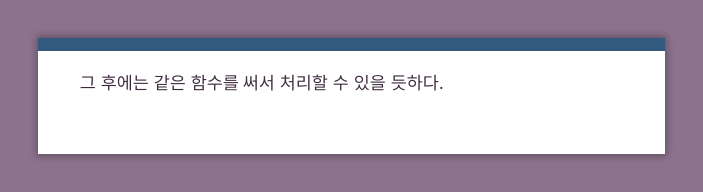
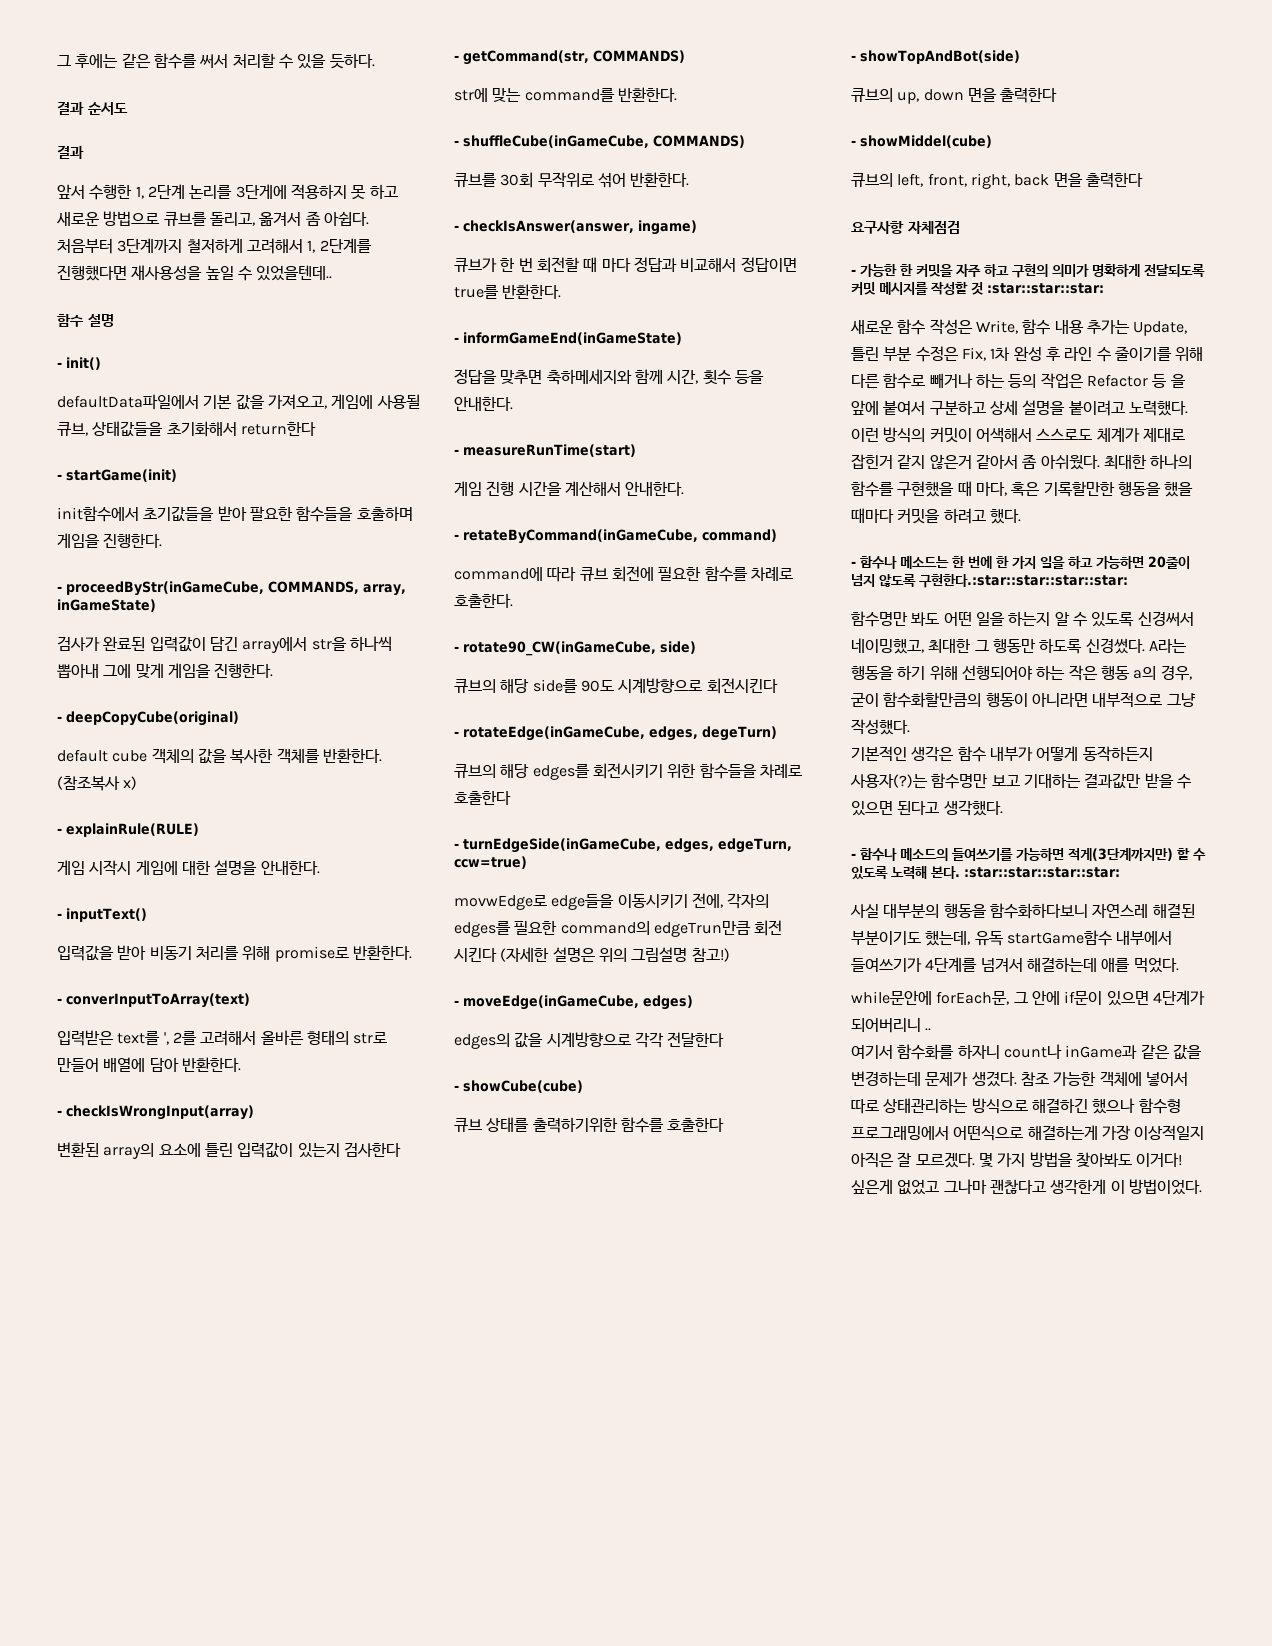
(444, 82) none -> [57,101,128,115] [57,145,84,159] [57,184,398,200] [56,211,369,226] [57,238,372,254] [57,265,333,281] [57,314,114,327] [57,357,101,370] [57,394,420,410] [57,421,316,437] [57,469,177,482] [57,506,413,522] [57,533,163,548] [57,581,406,596] [57,599,156,612] [57,636,392,653] [57,663,274,678] [57,711,239,726] [57,748,382,764] [57,776,138,791] [57,823,199,837] [57,860,320,876] [57,908,147,922] [57,945,412,962] [57,993,250,1008] [57,1030,388,1046] [57,1057,241,1072] [57,1105,254,1120] [57,1142,401,1159] [454,50,685,65] [454,87,677,102] [454,135,745,148] [454,172,690,188] [454,220,697,235] [454,257,797,273] [454,284,562,299] [454,332,682,345] [454,369,764,385] [454,396,513,411] [454,444,636,457] [454,481,685,496] [454,529,777,544] [454,566,793,582] [454,593,513,608] [454,641,696,656] [454,678,778,694] [454,726,777,741] [454,763,802,780] [454,790,511,805] [454,838,792,853] [454,856,527,869] [454,893,770,910] [454,920,783,937] [454,947,730,962] [454,995,693,1010] [454,1032,725,1049] [454,1080,583,1093] [454,1117,725,1133] [851,50,1020,64] [851,87,1058,104] [851,135,992,148] [851,172,1143,189] [851,220,960,234] [851,264,1205,278] [851,282,1104,295] [850,319,1188,336] [851,346,1204,362] [851,373,1186,389] [851,400,1188,416] [851,427,1185,443] [851,454,1193,470] [851,481,1194,497] [851,508,1021,524] [851,556,1190,569] [851,574,1128,588] [851,611,1194,627] [851,638,1187,654] [851,665,1192,681] [851,692,1196,708] [851,719,910,735] [851,746,1153,762] [850,773,1191,789] [851,800,1003,816] [851,848,1206,861] [851,866,1120,880] [850,903,1195,919] [851,930,1173,946] [851,957,1179,973] [851,990,1205,1006] [851,1018,932,1033] [851,1044,1202,1060] [851,1071,1188,1087] [851,1098,1181,1114] [851,1125,1205,1141] [851,1152,1183,1168] [851,1179,1202,1195] // 결과 순서도 // 결과 // 앞서 수행한 1, 2단계 논리를 3단게에 적용하지 못 하고 새로운 방법으로 큐브를 돌리고, 옮겨서 좀 아쉽다. 처음부터 3단계까지 철저하게 고려해서 1, 2단계를 진행했다면 재사용성을 높일 수 있었을텐데.. // 함수 설명 // - init() // defaultData파일에서 기본 값을 가져오고, 게임에 사용될 큐브, 상태값들을 초기화해서 return한다 // - startGame(init) // init함수에서 초기값들을 받아 팔요한 함수들을 호출하며 게임을 진행한다. // - proceedByStr(inGameCube, COMMANDS, array, inGameState) // 검사가 완료된 입력값이 담긴 array에서 str을 하나씩 뽑아내 그에 맞게 게임을 진행한다. // - deepCopyCube(original) // default cube 객체의 값을 복사한 객체를 반환한다. (참조복사 x) // - explainRule(RULE) // 게임 시작시 게임에 대한 설명을 안내한다. // - inputText() // 입력값을 받아 비동기 처리를 위해 promise로 반환한다. // - converInputToArray(text) // 입력받은 text를 ', 2를 고려해서 올바른 형태의 str로 만들어 배열에 담아 반환한다. // - checkIsWrongInput(array) // 변환된 array의 요소에 틀린 입력값이 있는지 검사한다 // - getCommand(str, COMMANDS) // str에 맞는 command를 반환한다. // - shuffleCube(inGameCube, COMMANDS) // 큐브를 30회 무작위로 섞어 반환한다. // - checkIsAnswer(answer, ingame) // 큐브가 한 번 회전할 때 마다 정답과 비교해서 정답이면 true를 반환한다. // - informGameEnd(inGameState) // 정답을 맞추면 축하메세지와 함께 시간, 횟수 등을 안내한다. // - measureRunTime(start) // 게임 진행 시간을 계산해서 안내한다. // - retateByCommand(inGameCube, command) // command에 따라 큐브 회전에 필요한 함수를 차례로 호출한다. // - rotate90_CW(inGameCube, side) // 큐브의 해당 side를 90도 시계방향으로 회전시킨다 // - rotateEdge(inGameCube, edges, degeTurn) // 큐브의 해당 edges를 회전시키기 위한 함수들을 차례로 호출한다 // - turnEdgeSide(inGameCube, edges, edgeTurn, ccw=true) // movwEdge로 edge들을 이동시키기 전에, 각자의 edges를 필요한 command의 edgeTrun만큼 회전 시킨다 (자세한 설명은 위의 그림설명 참고!) // - moveEdge(inGameCube, edges) // edges의 값을 시계방향으로 각각 전달한다 // - showCube(cube) // 큐브 상태를 출력하기위한 함수를 호출한다 // - showTopAndBot(side) // 큐브의 up, down 면을 출력한다 // - showMiddel(cube) // 큐브의 left, front, right, back 면을 출력한다 // 요구사항 자체점검 // - 가능한 한 커밋을 자주 하고 구현의 의미가 명확하게 전달되도록 커밋 메시지를 작성할 것 :star::star::star: // 새로운 함수 작성은 Write, 함수 내용 추가는 Update, 틀린 부분 수정은 Fix, 1차 완성 후 라인 수 줄이기를 위해 다른 함수로 빼거나 하는 등의 작업은 Refactor 등 을 앞에 붙여서 구분하고 상세 설명을 붙이려고 노력했다. 이런 방식의 커밋이 어색해서 스스로도 체계가 제대로 잡힌거 같지 않은거 같아서 좀 아쉬웠다. 최대한 하나의 함수를 구현했을 때 마다, 혹은 기록할만한 행동을 했을 때마다 커밋을 하려고 했다. // - 함수나 메소드는 한 번에 한 가지 일을 하고 가능하면 20줄이 넘지 않도록 구현한다.:star::star::star::star: // 함수명만 봐도 어떤 일을 하는지 알 수 있도록 신경써서 네이밍했고, 최대한 그 행동만 하도록 신경썼다. A라는 행동을 하기 위해 선행되어야 하는 작은 행동 a의 경우, 굳이 함수화할만큼의 행동이 아니라면 내부적으로 그냥 작성했다. // 기본적인 생각은 함수 내부가 어떻게 동작하든지 사용자(?)는 함수명만 보고 기대하는 결과값만 받을 수 있으면 된다고 생각했다. // - 함수나 메소드의 들여쓰기를 가능하면 적게(3단계까지만) 할 수 있도록 노력해 본다. :star::star::star::star: // 사실 대부분의 행동을 함수화하다보니 자연스레 해결된 부분이기도 했는데, 유독 startGame함수 내부에서 들여쓰기가 4단계를 넘겨서 해결하는데 애를 먹었다. // while문안에 forEach문, 그 안에 if문이 있으면 4단계가 되어버리니 .. // 여기서 함수화를 하자니 count나 inGame과 같은 값을 변경하는데 문제가 생겼다. 참조 가능한 객체에 넣어서 따로 상태관리하는 방식으로 해결하긴 했으나 함수형 프로그래밍에서 어떤식으로 해결하는게 가장 이상적일지 아직은 잘 모르겠다. 몇 가지 방법을 찾아봐도 이거다! 싶은게 없었고 그나마 괜찮다고 생각한게 이 방법이었다.

